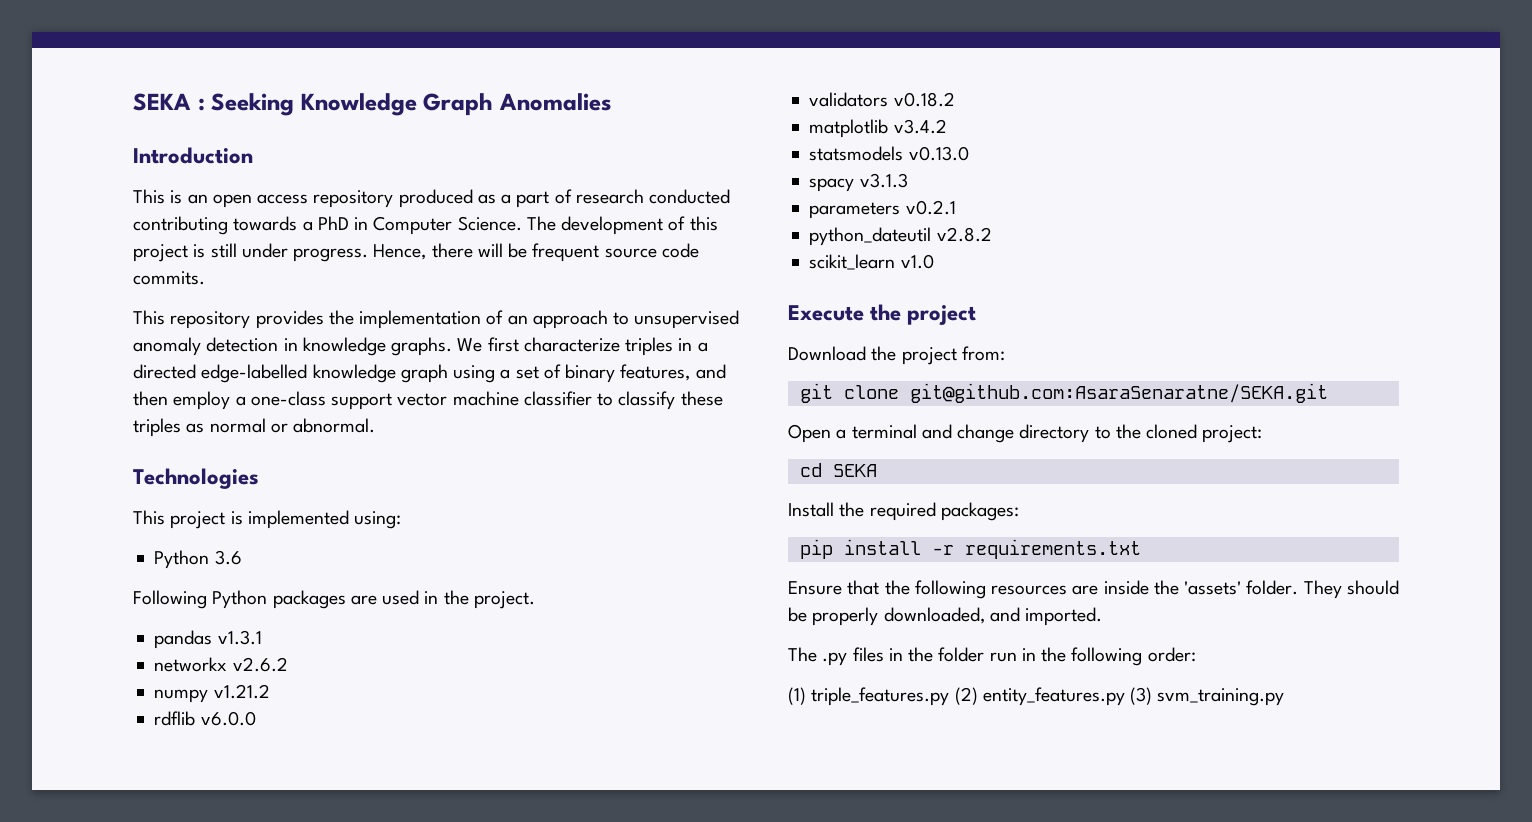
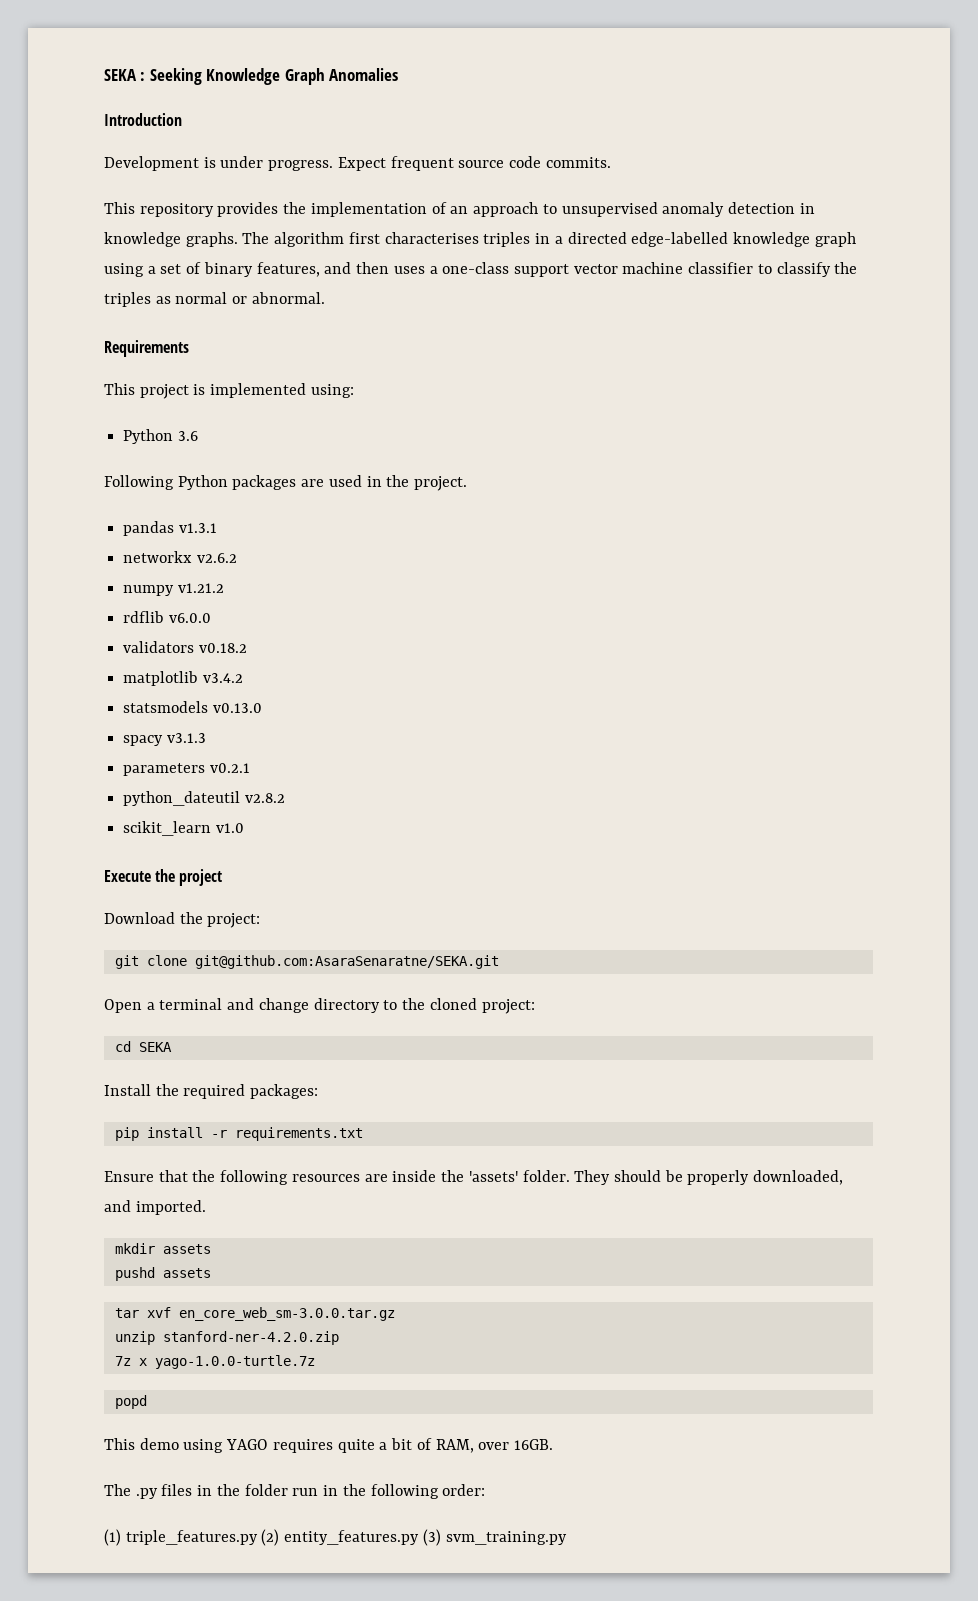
[133,189,731,208] [133,216,718,235] [133,243,528,262] This is an open access repository produced as a part of research conducted contributing towards a PhD in Computer Science. The development of this project is still under progress. Hence, there will be -> [104,156,386,171] Development is under progress. Expect
[457,337,620,352] We first characterize -> [242,232,479,247] The algorithm first characterises
[173,391,231,410] employ -> [393,266,425,274] uses
[680,391,723,406] these -> [834,262,858,274] the
[133,468,259,489] Technologies -> [104,340,189,357] Requirements
[901,346,1005,365] project from: -> [207,913,261,928] project:
(1103, 616) none -> [114,1243,211,1254] [114,1267,211,1281] [114,1307,395,1321] [114,1331,339,1345] [114,1355,315,1369] [114,1395,147,1409] [104,1438,553,1453] // mkdir assets // pushd assets // tar xvf en_core_web_sm-3.0.0.tar.gz // unzip stanford-ner-4.2.0.zip // 7z x yago-1.0.0-turtle.7z // popd // This demo using YAGO requires quite a bit of RAM, over 16GB.

